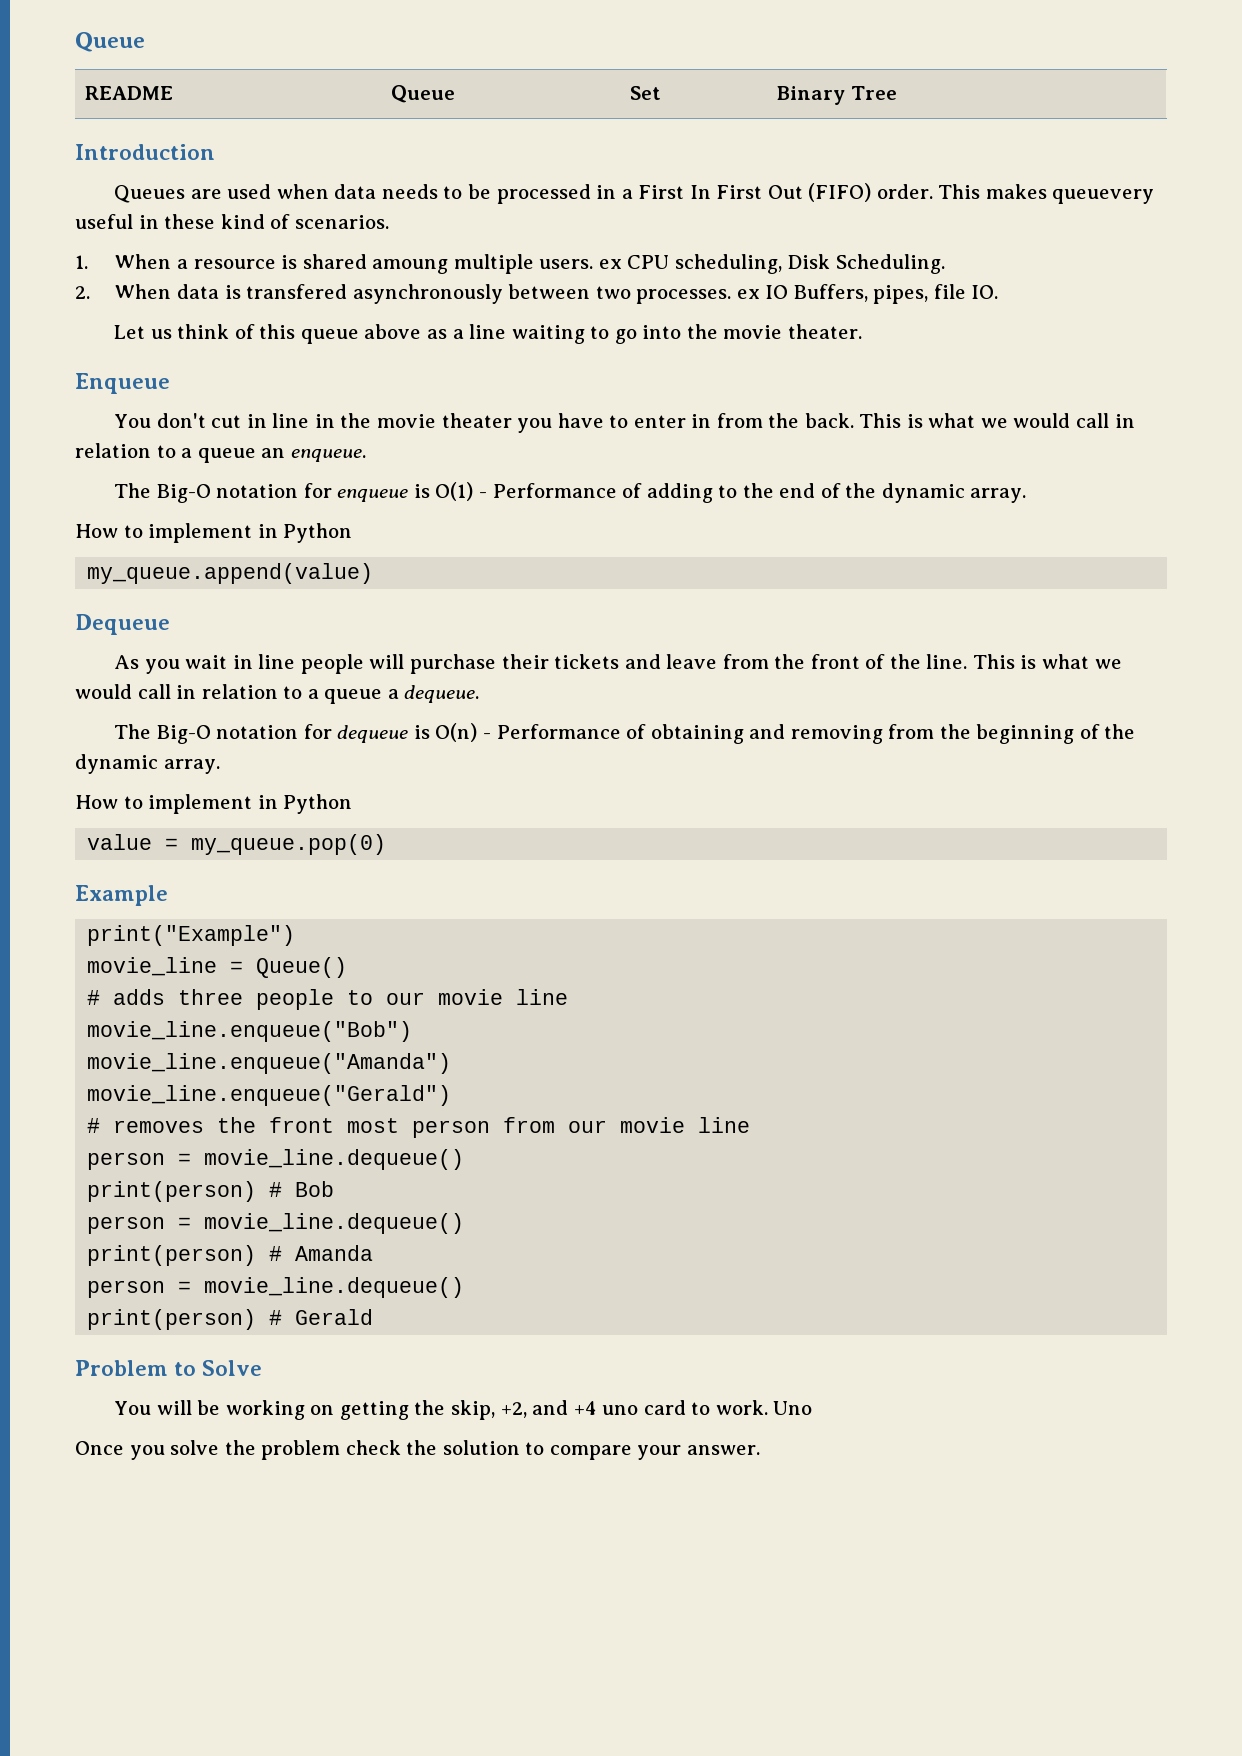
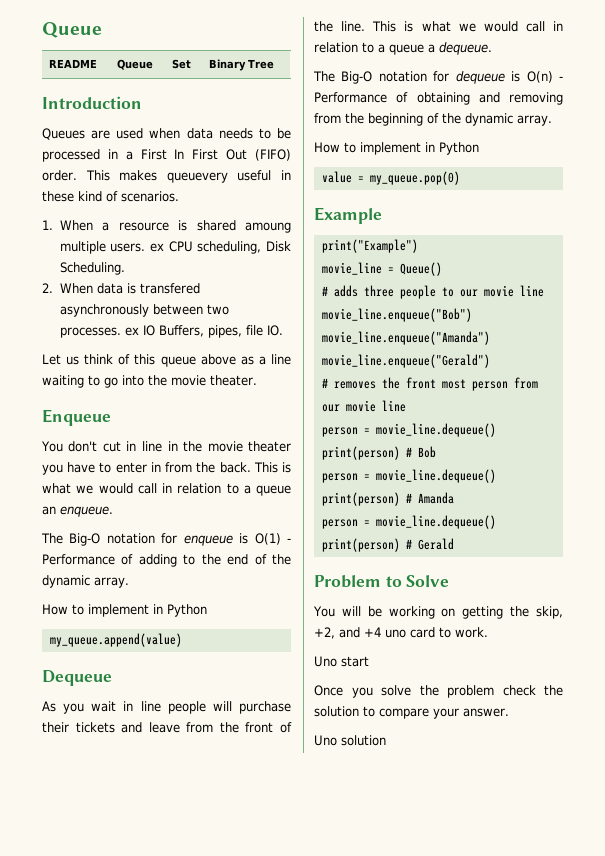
[773,1401,813,1415] Uno -> [314,656,369,667] // Uno start
(760, 1450) none -> [314,735,386,746] // Uno solution

